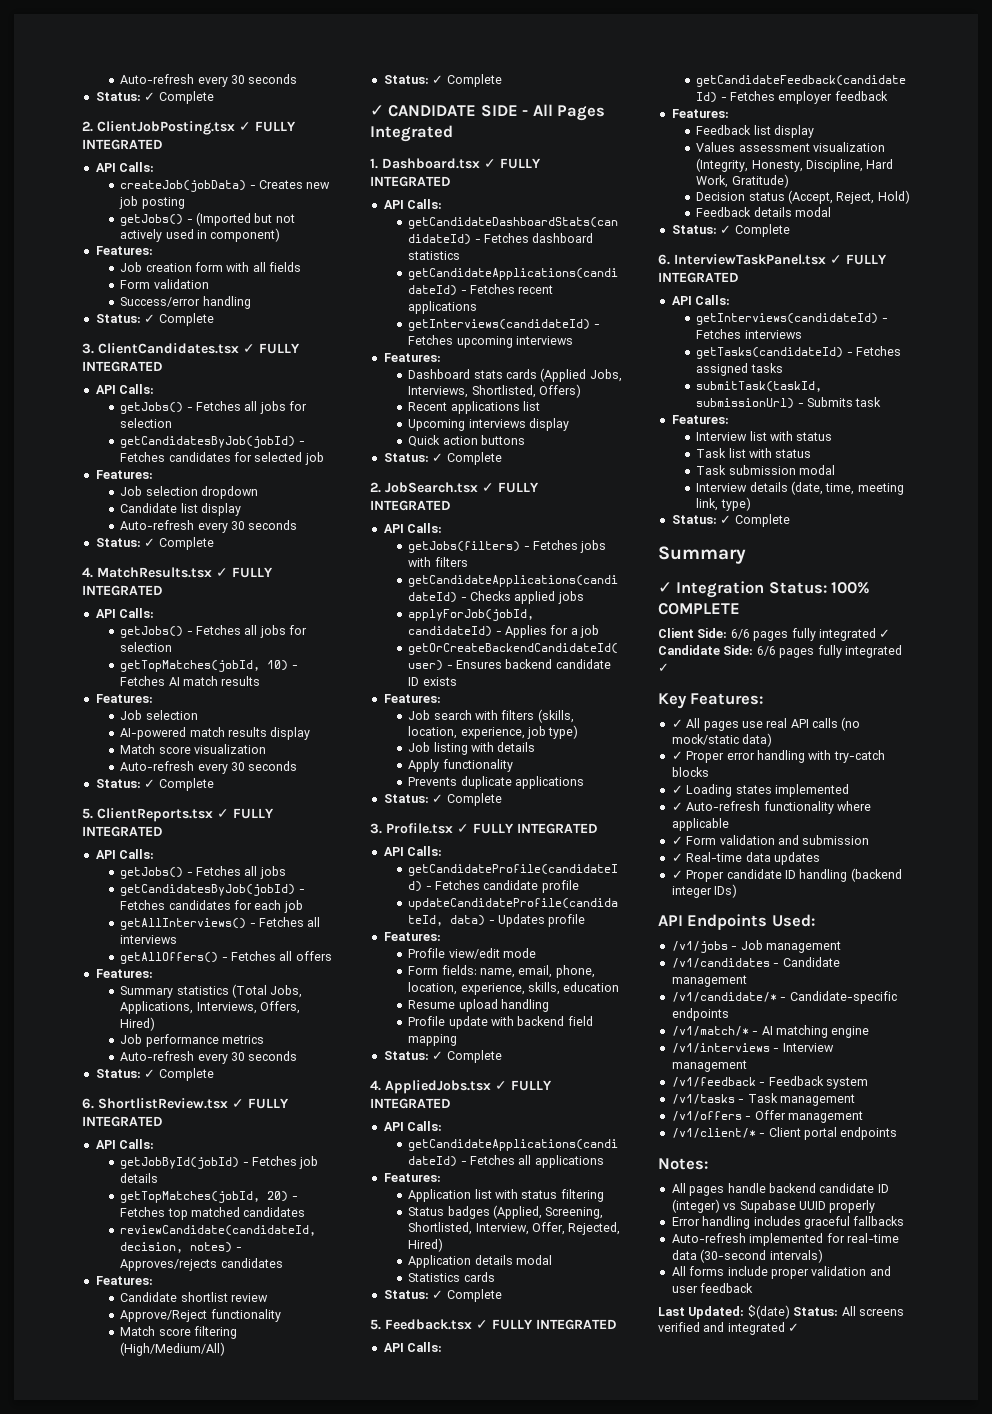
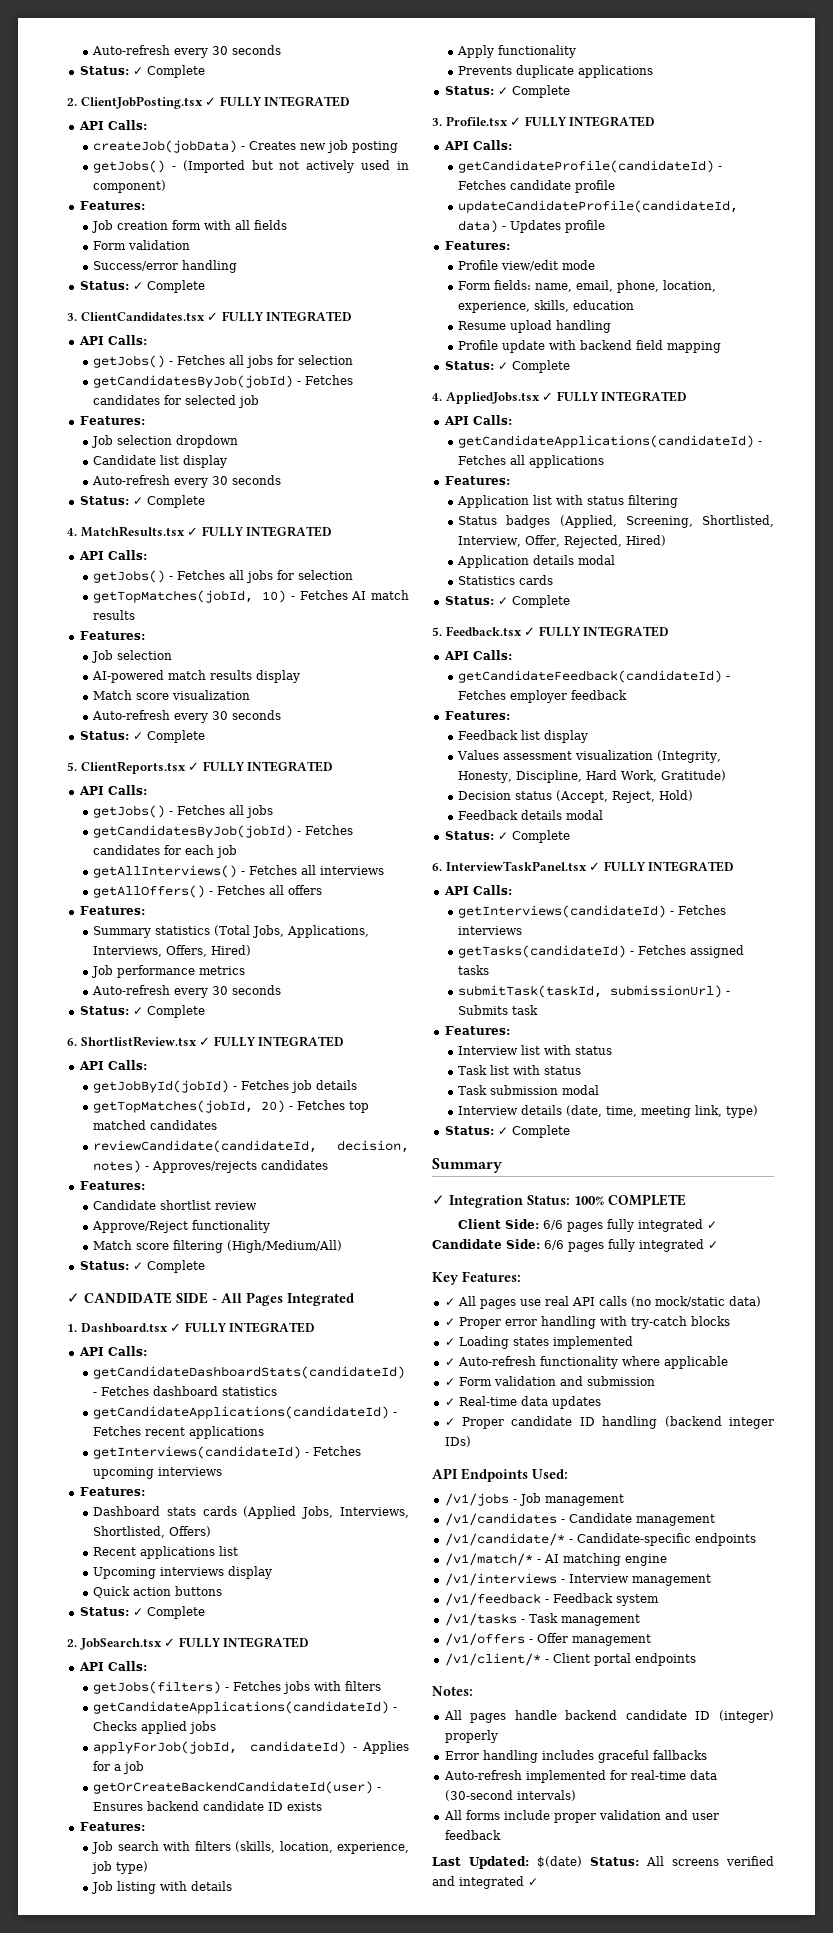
[723,1200,826,1213] vs Supabase UUID -> (774, 1716) none

